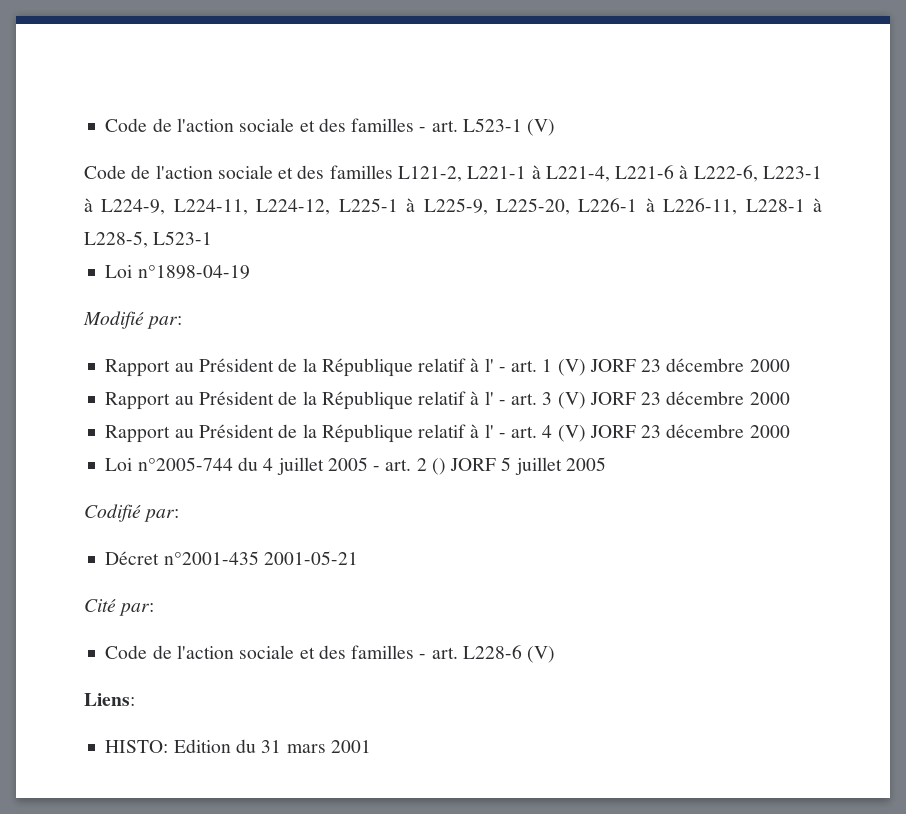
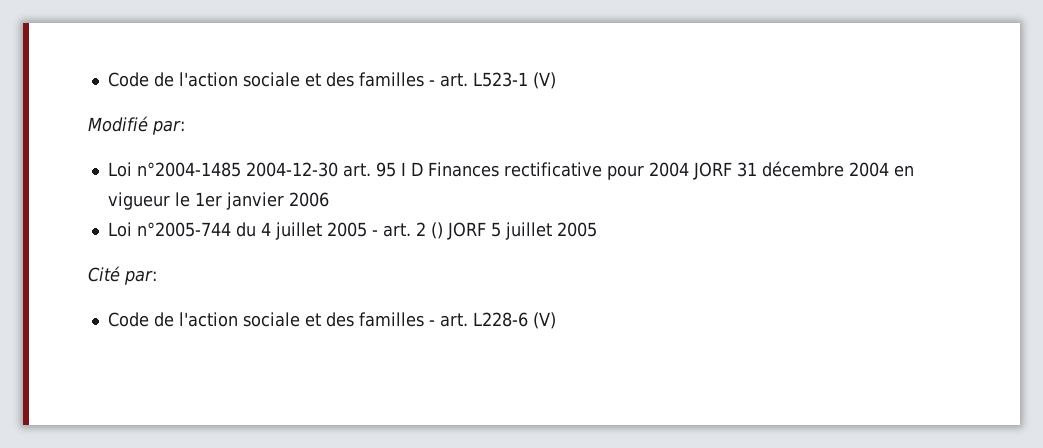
[84,165,823,182] [84,198,822,215] [84,231,213,248] [105,265,250,279] [83,311,183,329] [105,358,790,377] [105,391,790,410] [105,424,790,443] Code de l'action sociale et des familles L121-2, L221-1 à L221-4, L221-6 à L222-6, L223-1 à L224-9, L224-11, L224-12, L225-1 à L225-9, L225-20, L226-1 à L226-11, L228-1 à L228-5, L523-1 // Loi n°1898-04-19 // Modifié par: // Rapport au Président de la République relatif à l' - art. 1 (V) JORF 23 décembre 2000 // Rapport au Président de la République relatif à l' - art. 3 (V) JORF 23 décembre 2000 // Rapport au Président de la République relatif à l' - art. 4 (V) JORF 23 décembre 2000 -> [88,116,185,135] [107,161,914,180] [107,192,329,210] Modifié par: // Loi n°2004-1485 2004-12-30 art. 95 I D Finances rectificative pour 2004 JORF 31 décembre 2004 en vigueur le 1er janvier 2006
[84,504,180,522] [105,551,358,565] // Codifié par: // Décret n°2001-435 2001-05-21 -> (597, 229) none
[84,693,135,706] [105,739,371,753] // Liens: // HISTO: Edition du 31 mars 2001 -> (556, 320) none

